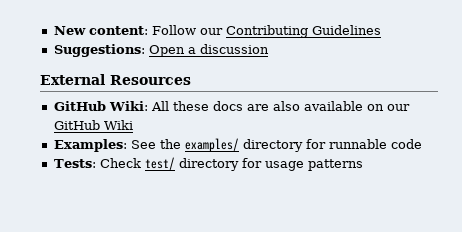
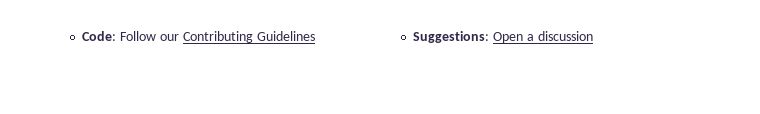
[53,26,148,35] New content: -> [82,31,117,41] Code:
[40,74,191,85] [53,101,410,111] [53,120,133,130] [53,138,422,152] [53,157,363,171] // External Resources // GitHub Wiki: All these docs are also available on our GitHub Wiki // Examples: See the examples/ directory for runnable code // Tests: Check test/ directory for usage patterns -> (593, 36) none

